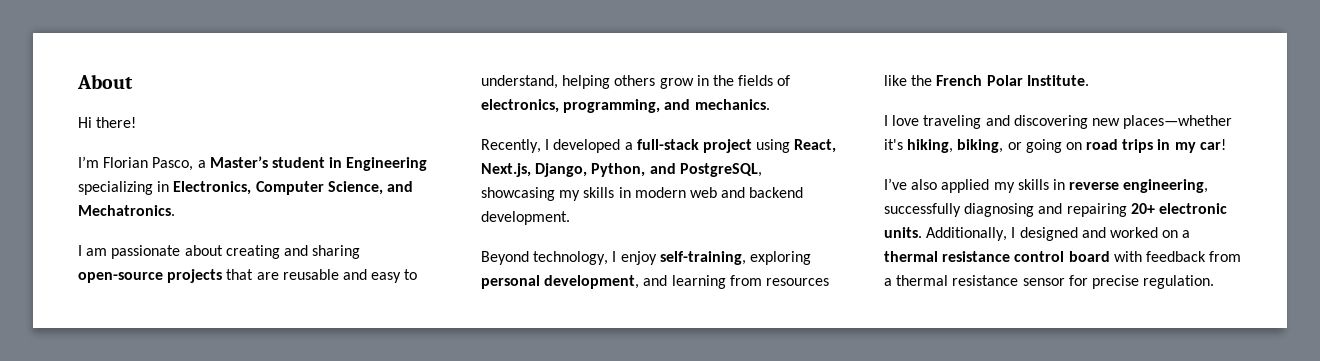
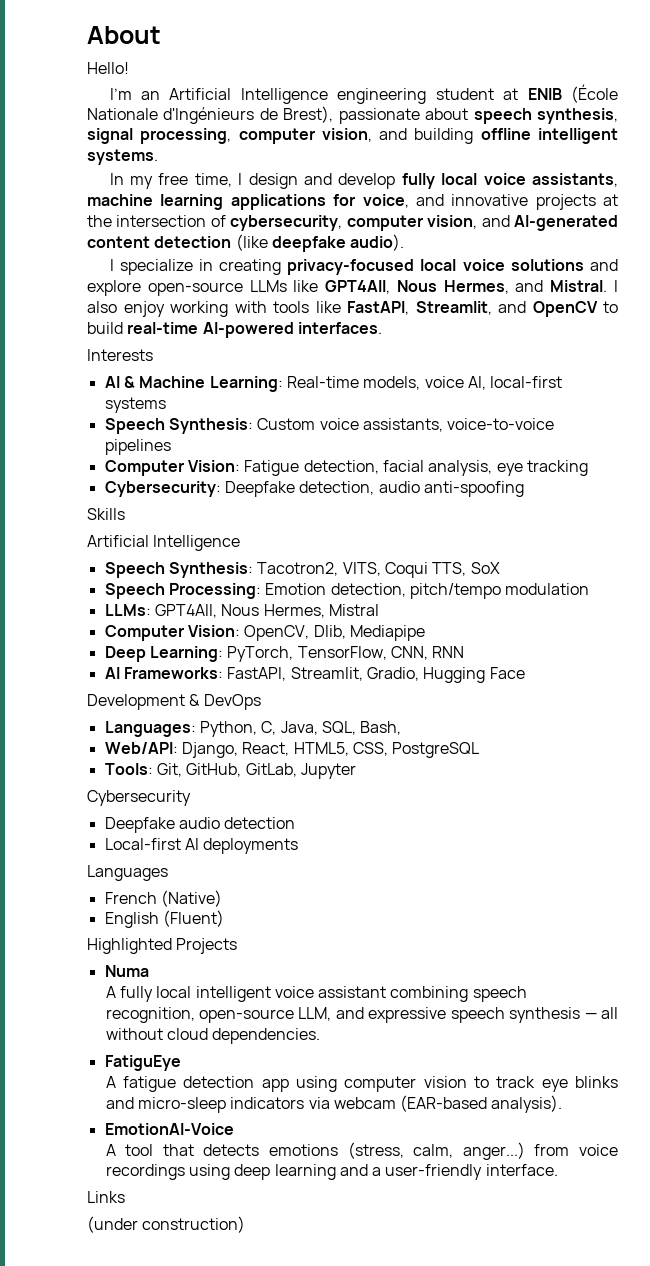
[78,117,137,128] Hi there! -> [87,62,129,74] Hello!
[103,156,428,171] [78,181,413,195] [78,205,175,216] [78,245,361,259] [78,269,418,283] [481,75,791,89] [481,99,770,113] [481,139,837,153] [481,163,762,177] [481,187,804,201] [481,211,570,225] [481,251,811,265] [481,275,829,289] [884,75,1089,86] [884,115,1233,129] [884,139,1226,153] [884,178,1209,193] [884,203,1227,217] [884,227,1191,241] [884,251,1242,262] [884,275,1215,289] Florian Pasco, a Master’s student in Engineering specializing in Electronics, Computer Science, and Mechatronics. // I am passionate about creating and sharing open-source projects that are reusable and easy to understand, helping others grow in the fields of electronics, programming, and mechanics. // Recently, I developed a full-stack project using React, Next.js, Django, Python, and PostgreSQL, showcasing my skills in modern web and backend development. // Beyond technology, I enjoy self-training, exploring personal development, and learning from resources like the French Polar Institute. // I love traveling and discovering new places—whether it's hiking, biking, or going on road trips in my car! // I’ve also applied my skills in reverse engineering, successfully diagnosing and repairing 20+ electronic units. Additionally, I designed and worked on a thermal resistance control board with feedback from a thermal resistance sensor for precise regulation. -> [141,84,619,104] [87,106,618,124] [87,128,618,144] [87,149,158,165] [109,173,618,189] [87,194,618,210] [87,215,618,231] [87,234,405,252] [109,259,619,275] [87,280,618,296] [87,301,618,317] [87,322,382,338] [87,349,153,361] [104,376,563,392] [104,397,166,413] [104,418,555,434] [104,439,171,455] [104,460,588,476] [104,481,524,497] [87,508,125,520] [87,535,241,551] [104,562,500,578] [104,583,590,599] [104,604,379,618] [104,625,425,641] [104,646,465,662] [104,667,525,683] [87,694,261,710] [104,721,402,737] [104,742,480,758] [104,763,356,779] [87,790,191,806] [104,817,296,833] [104,838,299,854] [87,865,168,881] [104,890,222,907] [104,910,224,928] [87,938,238,954] [104,965,149,977] [105,986,527,1002] [105,1007,618,1023] [105,1028,321,1044] [104,1055,181,1071] [105,1076,618,1092] [105,1095,563,1113] [104,1123,234,1135] [105,1142,618,1160] [105,1164,558,1180] [87,1191,125,1203] [87,1216,246,1233] an Artificial Intelligence engineering student at ENIB (École Nationale d'Ingénieurs de Brest), passionate about speech synthesis, signal processing, computer vision, and building offline intelligent systems. // In my free time, I design and develop fully local voice assistants, machine learning applications for voice, and innovative projects at the intersection of cybersecurity, computer vision, and AI-generated content detection (like deepfake audio). // I specialize in creating privacy-focused local voice solutions and explore open-source LLMs like GPT4All, Nous Hermes, and Mistral. I also enjoy working with tools like FastAPI, Streamlit, and OpenCV to build real-time AI-powered interfaces. // Interests // AI & Machine Learning: Real-time models, voice AI, local-first systems // Speech Synthesis: Custom voice assistants, voice-to-voice pipelines // Computer Vision: Fatigue detection, facial analysis, eye tracking // Cybersecurity: Deepfake detection, audio anti-spoofing // Skills // Artificial Intelligence // Speech Synthesis: Tacotron2, VITS, Coqui TTS, SoX // Speech Processing: Emotion detection, pitch/tempo modulation // LLMs: GPT4All, Nous Hermes, Mistral // Computer Vision: OpenCV, Dlib, Mediapipe // Deep Learning: PyTorch, TensorFlow, CNN, RNN // AI Frameworks: FastAPI, Streamlit, Gradio, Hugging Face // Development & DevOps // Languages: Python, C, Java, SQL, Bash, // Web/API: Django, React, HTML5, CSS, PostgreSQL // Tools: Git, GitHub, GitLab, Jupyter // Cybersecurity // Deepfake audio detection // Local-first AI deployments // Languages // French (Native) // English (Fluent) // Highlighted Projects // Numa // A fully local intelligent voice assistant combining speech recognition, open-source LLM, and expressive speech synthesis — all without cloud dependencies. // FatiguEye // A fatigue detection app using computer vision to track eye blinks and micro-sleep indicators via webcam (EAR-based analysis). // EmotionAI-Voice // A tool that detects emotions (stress, calm, anger...) from voice recordings using deep learning and a user-friendly interface. // Links // (under construction)

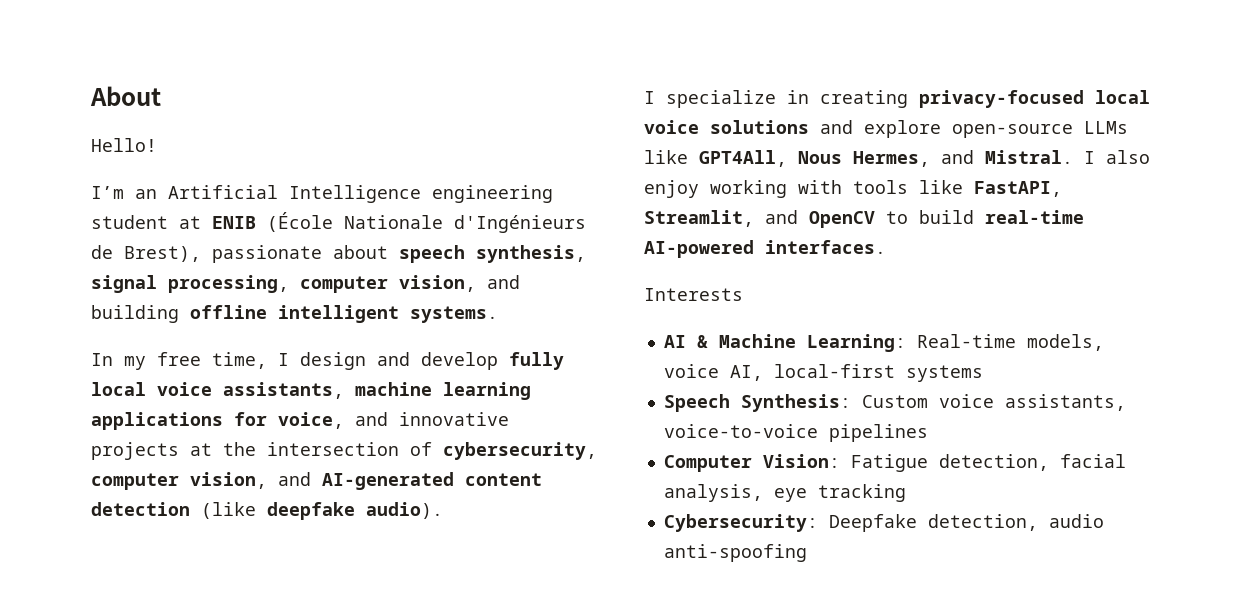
[87,508,125,520] [87,535,241,551] [104,562,500,578] [104,583,590,599] [104,604,379,618] [104,625,425,641] [104,646,465,662] [104,667,525,683] [87,694,261,710] [104,721,402,737] [104,742,480,758] [104,763,356,779] [87,790,191,806] [104,817,296,833] [104,838,299,854] [87,865,168,881] [104,890,222,907] [104,910,224,928] [87,938,238,954] [104,965,149,977] [105,986,527,1002] [105,1007,618,1023] [105,1028,321,1044] [104,1055,181,1071] [105,1076,618,1092] [105,1095,563,1113] [104,1123,234,1135] [105,1142,618,1160] [105,1164,558,1180] [87,1191,125,1203] [87,1216,246,1233] // Skills // Artificial Intelligence // Speech Synthesis: Tacotron2, VITS, Coqui TTS, SoX // Speech Processing: Emotion detection, pitch/tempo modulation // LLMs: GPT4All, Nous Hermes, Mistral // Computer Vision: OpenCV, Dlib, Mediapipe // Deep Learning: PyTorch, TensorFlow, CNN, RNN // AI Frameworks: FastAPI, Streamlit, Gradio, Hugging Face // Development & DevOps // Languages: Python, C, Java, SQL, Bash, // Web/API: Django, React, HTML5, CSS, PostgreSQL // Tools: Git, GitHub, GitLab, Jupyter // Cybersecurity // Deepfake audio detection // Local-first AI deployments // Languages // French (Native) // English (Fluent) // Highlighted Projects // Numa // A fully local intelligent voice assistant combining speech recognition, open-source LLM, and expressive speech synthesis — all without cloud dependencies. // FatiguEye // A fatigue detection app using computer vision to track eye blinks and micro-sleep indicators via webcam (EAR-based analysis). // EmotionAI-Voice // A tool that detects emotions (stress, calm, anger...) from voice recordings using deep learning and a user-friendly interface. // Links // (under construction) -> (807, 553) none

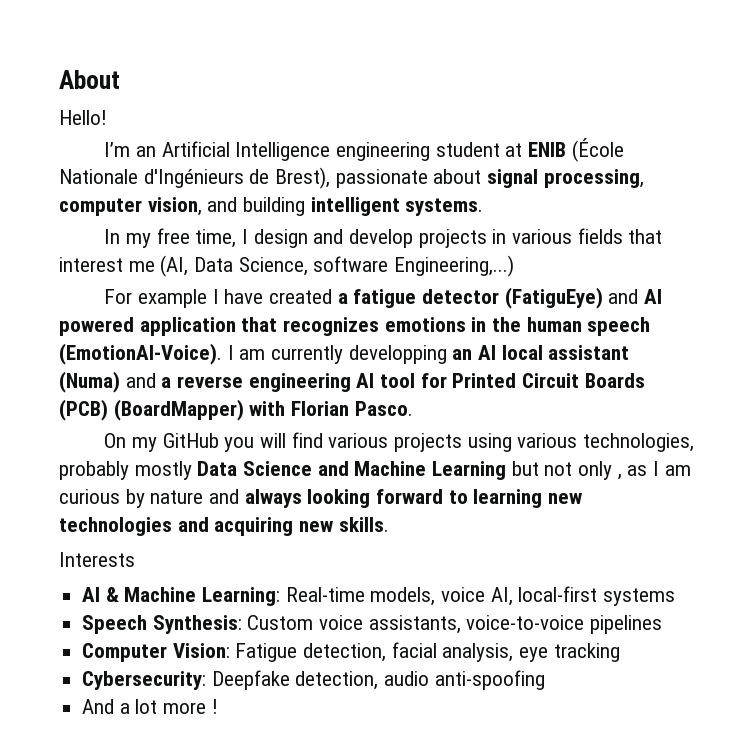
[399,245,586,263] speech synthesis, -> (482, 176) none
[190,305,267,319] offline -> (306, 206) none
[509,352,564,370] [91,382,531,400] [91,412,509,430] [91,442,597,460] [91,472,542,490] [91,502,443,520] [644,90,1150,108] [644,120,1128,138] [644,150,1150,167] [644,180,1062,198] [644,210,1084,228] [644,240,886,258] fully local voice assistants, machine learning applications for voice, and innovative projects at the intersection of cybersecurity, computer vision, and AI-generated content detection (like deepfake audio). // I specialize in creating privacy-focused local voice solutions and explore open-source LLMs like GPT4All, Nous Hermes, and Mistral. I also enjoy working with tools like FastAPI, Streamlit, and OpenCV to build real-time AI-powered interfaces. -> [418,228,663,248] [59,255,515,277] [104,287,663,309] [59,317,651,336] [59,343,630,365] [59,371,645,393] [59,399,413,421] [104,432,695,452] [59,461,691,480] [59,489,583,508] [59,517,389,536] projects in various fields that interest me (AI, Data Science, software Engineering,...) // For example I have created a fatigue detector (FatiguEye) and AI powered application that recognizes emotions in the human speech (EmotionAI-Voice). I am currently developping an AI local assistant (Numa) and a reverse engineering AI tool for Printed Circuit Boards (PCB) (BoardMapper) with Florian Pasco. // On my GitHub you will find various projects using various technologies, probably mostly Data Science and Machine Learning but not only , as I am curious by nature and always looking forward to learning new technologies and acquiring new skills.
(807, 553) none -> [82,699,218,714] // And a lot more !

